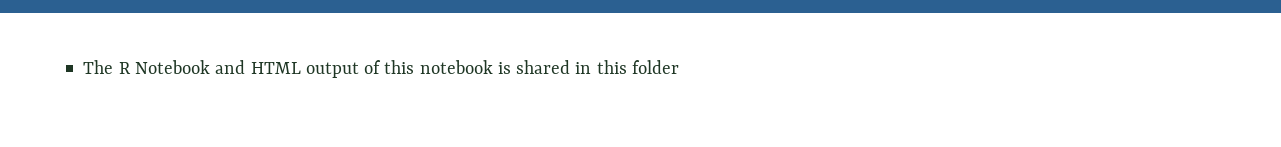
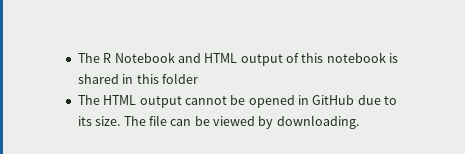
(679, 67) none -> [77,95,398,108] [77,115,359,129] // The HTML output cannot be opened in GitHub due to its size. The file can be viewed by downloading.

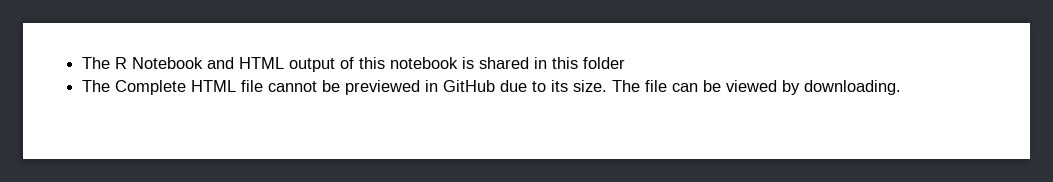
[103,95,182,108] HTML output -> [115,80,264,95] Complete HTML file
[248,95,295,108] opened -> [345,80,421,95] previewed

